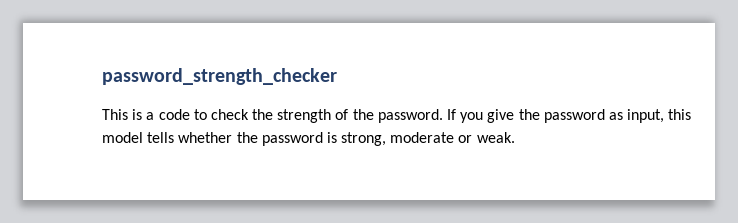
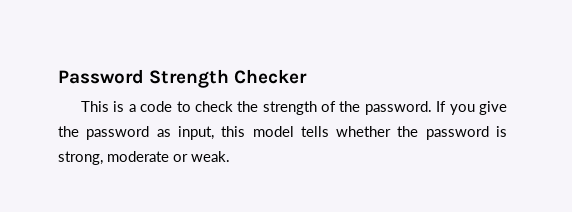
[102,68,337,85] password_strength_checker -> [58,69,308,88] Password Strength Checker

